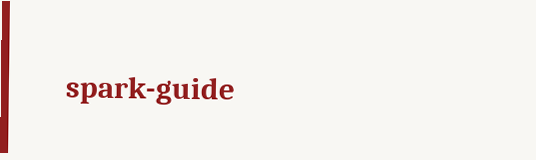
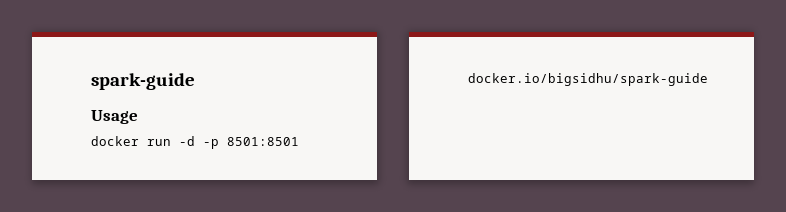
(236, 90) none -> [91,110,138,124] [91,136,299,149] [468,73,708,86] // Usage // docker run -d -p 8501:8501 docker.io/bigsidhu/spark-guide

